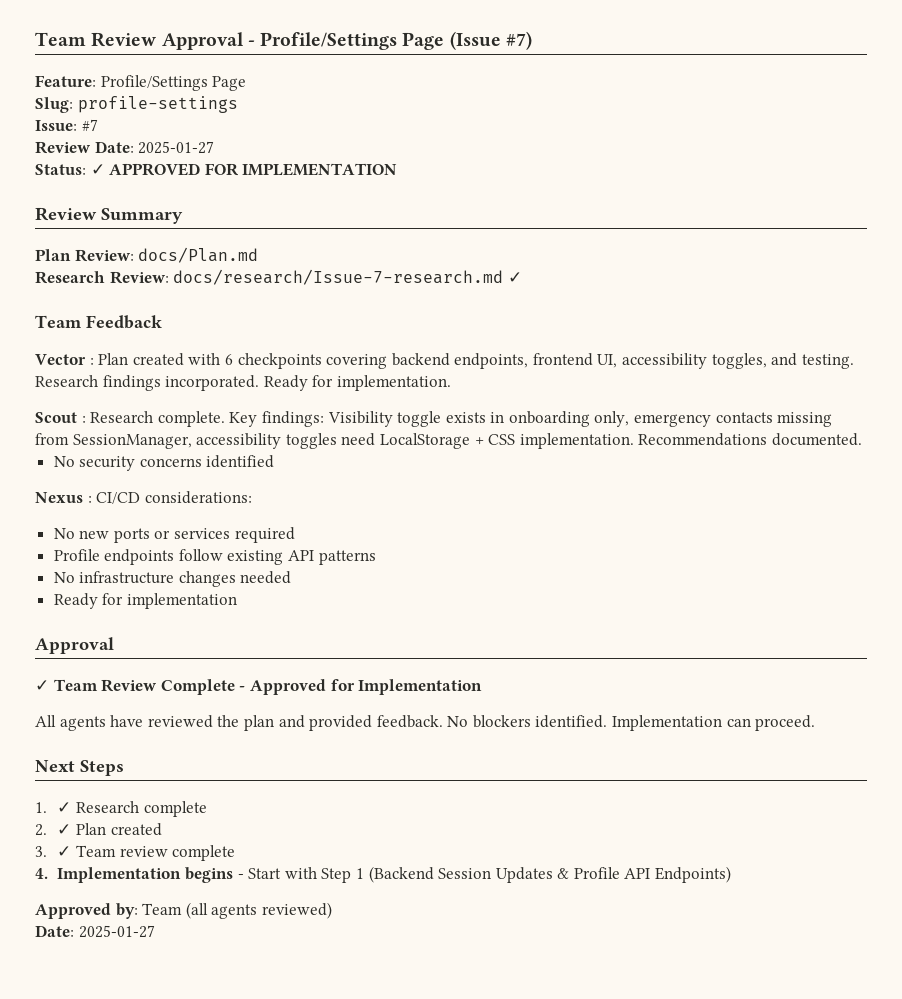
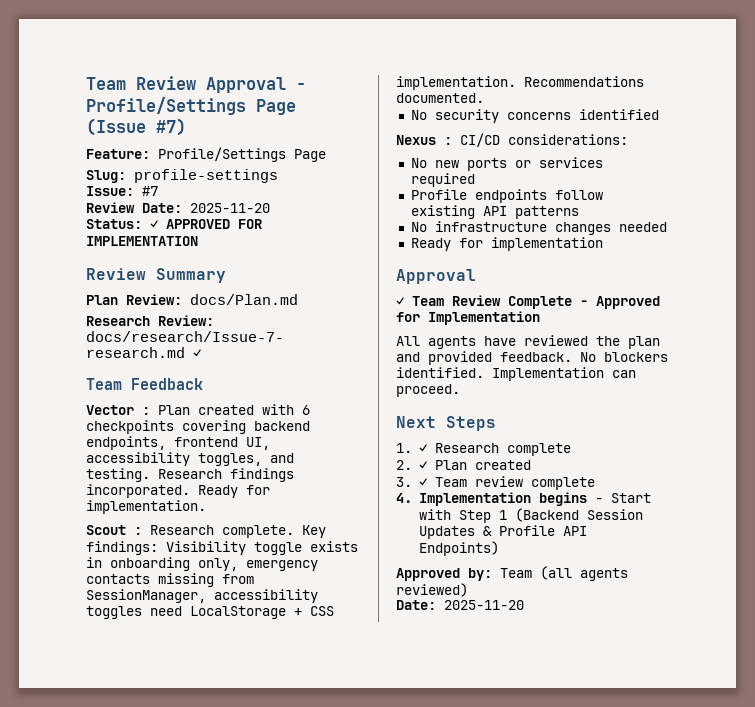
[138,141,215,154] 2025-01-27 -> [190,203,270,213] 2025-11-20
[78,925,155,938] 2025-01-27 -> [444,600,524,610] 2025-11-20

